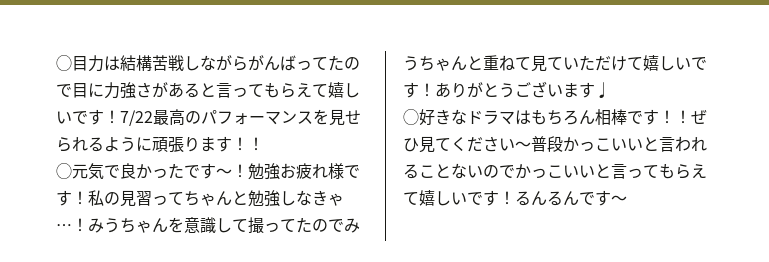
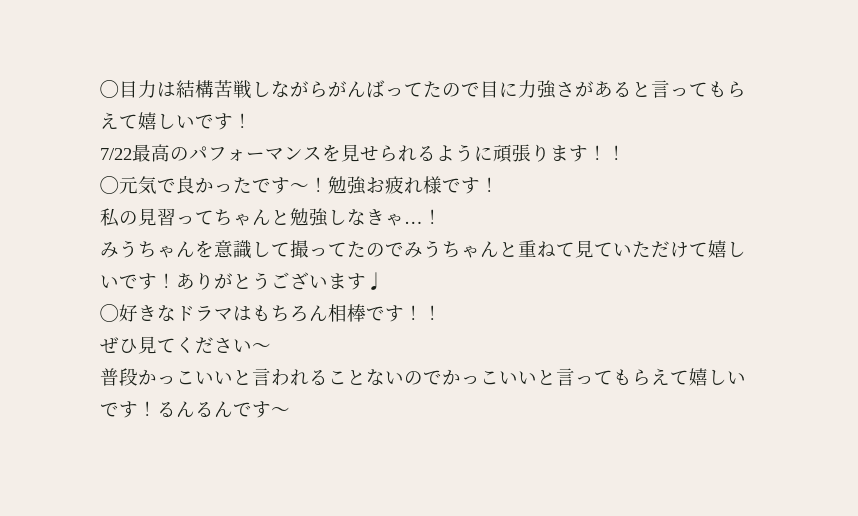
(120, 117) none -> (252, 120) //
(88, 198) none -> (499, 184) //
(88, 225) none -> (442, 216) //
(691, 117) none -> (442, 312) //
(531, 145) none -> (271, 347) //

